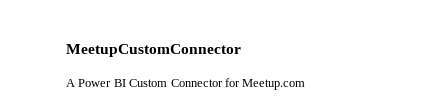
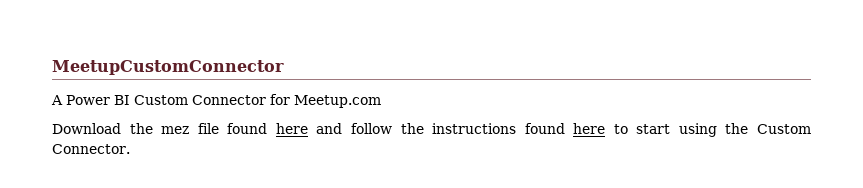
(306, 84) none -> [52,123,811,137] [52,144,130,154] // Download the mez file found here and follow the instructions found here to start using the Custom Connector.

